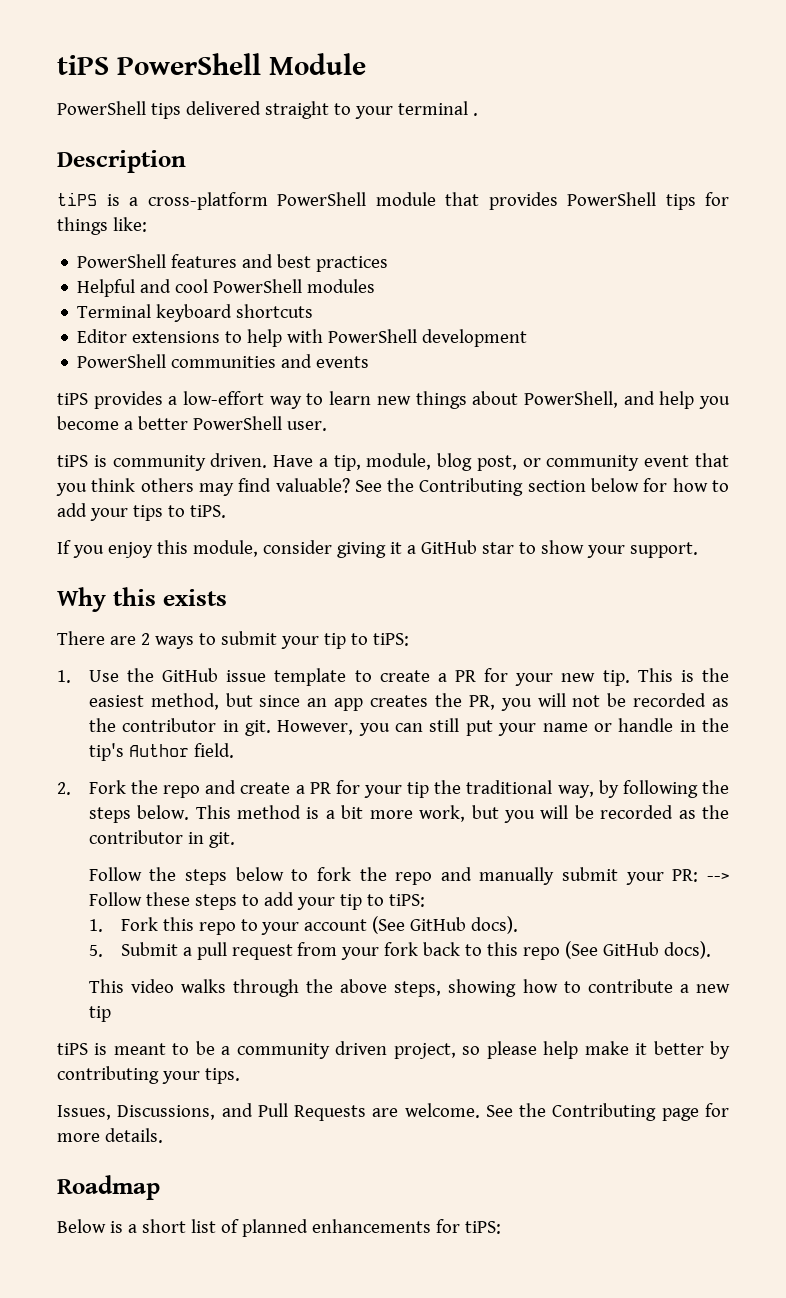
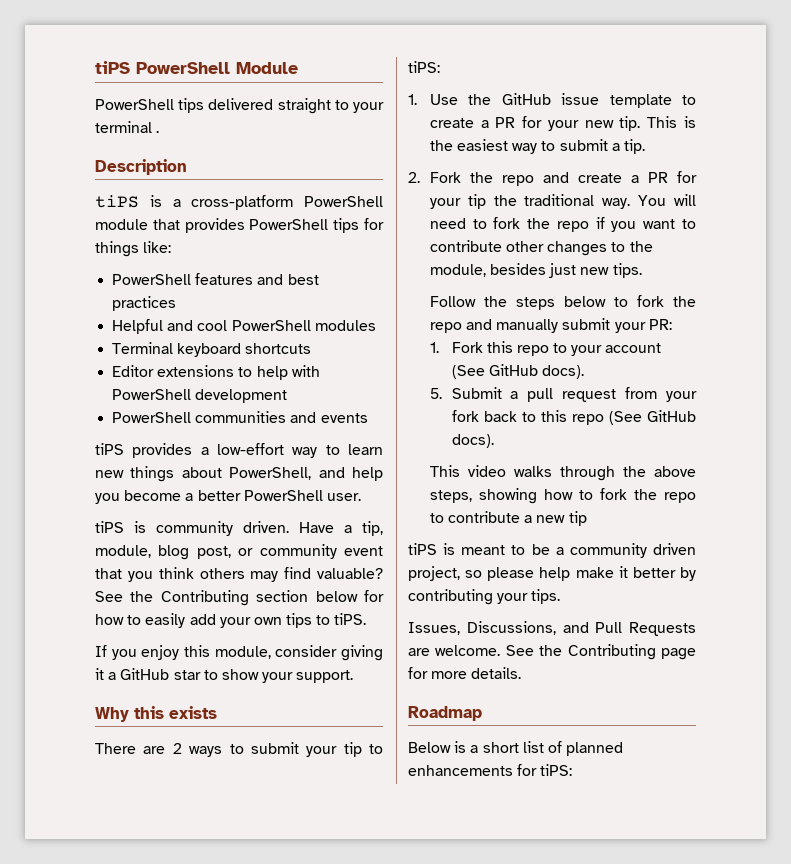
[57,503,128,521] add your -> [145,613,282,628] easily add your own
[150,693,729,711] [88,718,729,736] [88,743,234,761] method, but since an app creates the PR, you will not be recorded as the contributor in git. However, you can still put your name or handle in the tip's Author field. -> [512,139,645,154] way to submit a tip.
[557,780,729,798] [88,805,730,823] [88,830,235,848] way, by following the steps below. This method is a bit more work, but you will be recorded as the contributor in git. -> [602,194,696,209] [429,217,696,232] [429,240,653,256] [429,263,642,278] way. You will need to fork the repo if you want to contribute other changes to the module, besides just new tips.
[707,873,730,881] [88,892,425,910] --> Follow these steps to add your tip to tiPS: -> (672, 324) none
(581, 987) none -> [599,488,696,503] [429,513,444,523] fork the repo to

